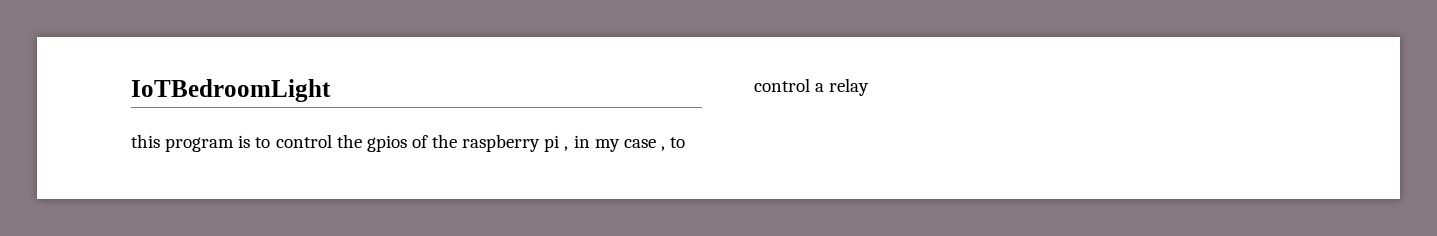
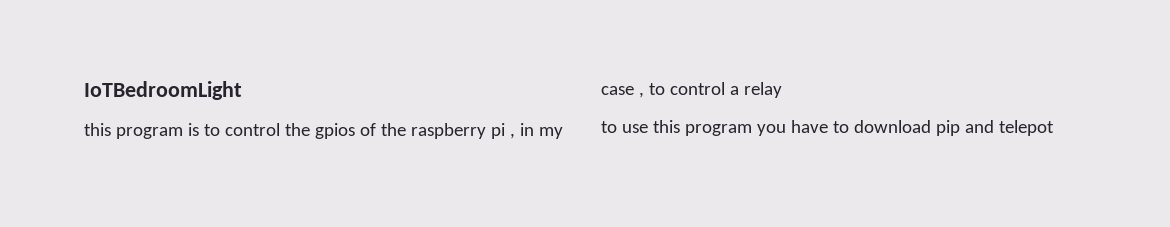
(870, 87) none -> [601,120,1054,136] // to use this program you have to download pip and telepot

